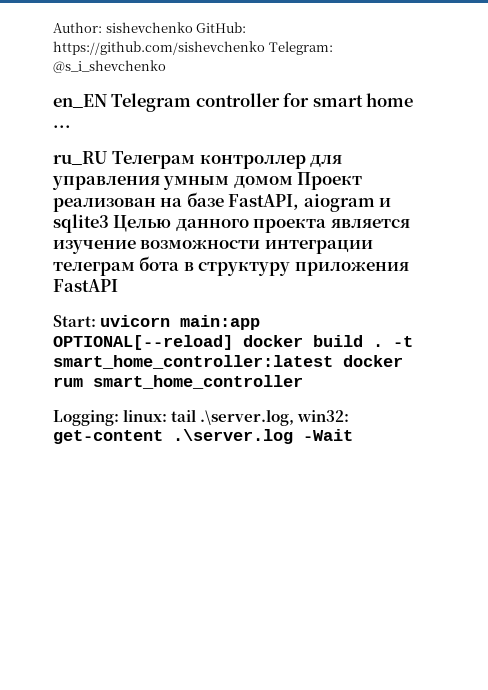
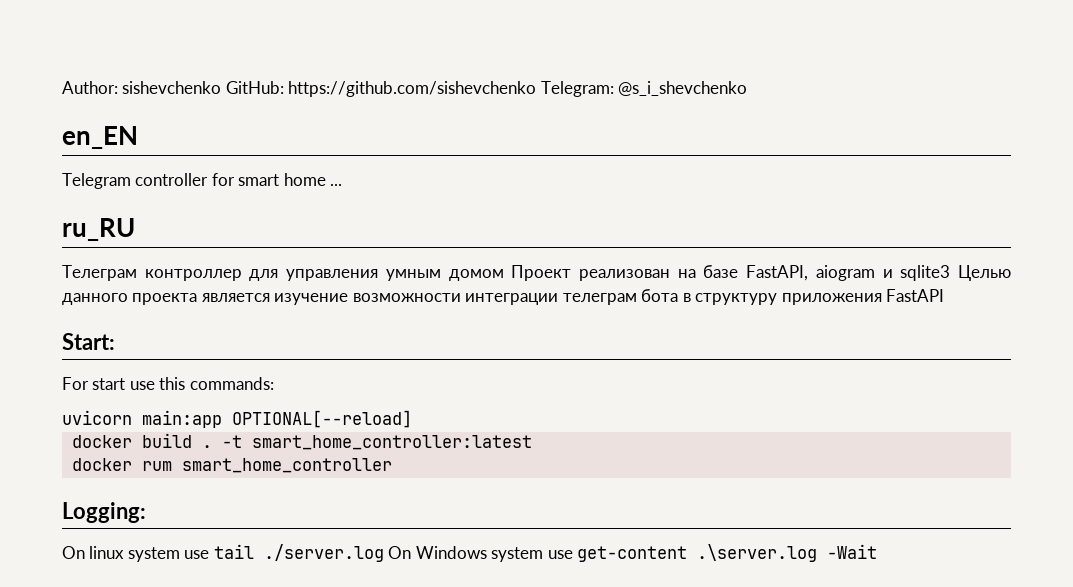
(107, 101) none -> (138, 137) //
(108, 158) none -> (135, 229) //
(96, 321) none -> [62,377,274,390] // For start use this commands: //
(233, 342) none -> (412, 419) //
(333, 362) none -> (532, 442) //
[123,409,350,426] linux: tail .\server.log, win32: -> [62,544,573,562] // On linux system use tail ./server.log On Windows system use

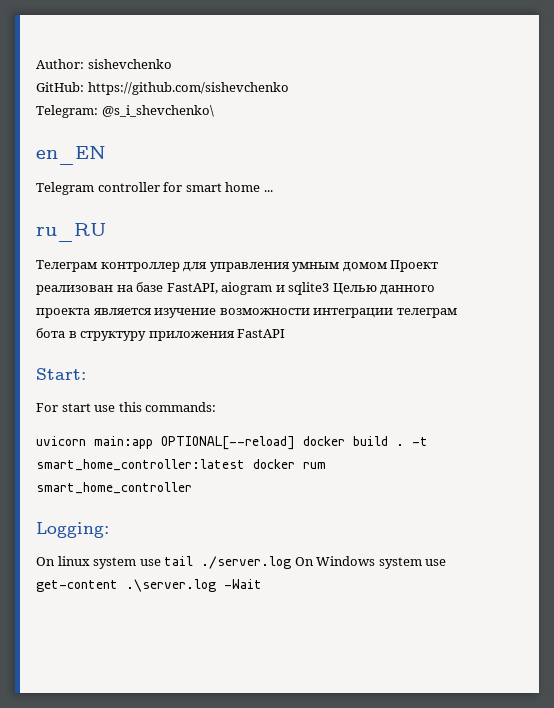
(222, 87) none -> (172, 64) //
[540,81,748,97] Telegram: @s_i_shevchenko -> [36,105,214,118] // Telegram: @s_i_shevchenko\
(412, 419) // -> (295, 443) none
(532, 442) // -> (245, 465) none

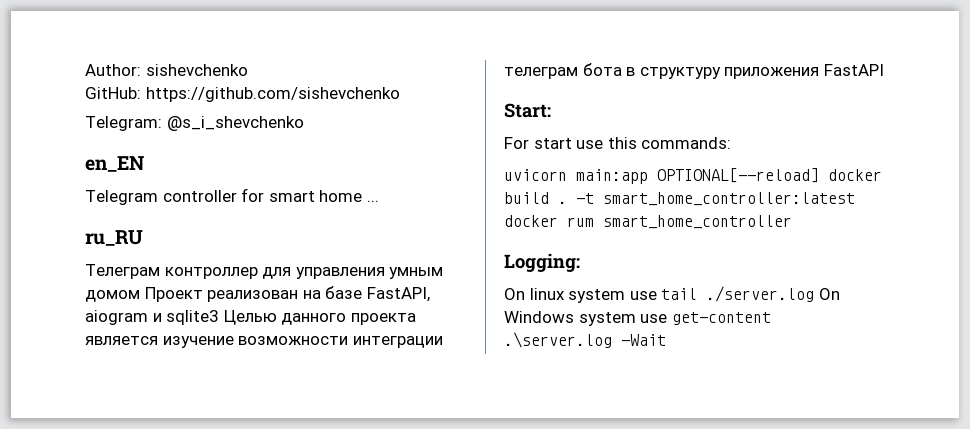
[101,105,214,117] @s_i_shevchenko\ -> [166,116,304,131] @s_i_shevchenko

